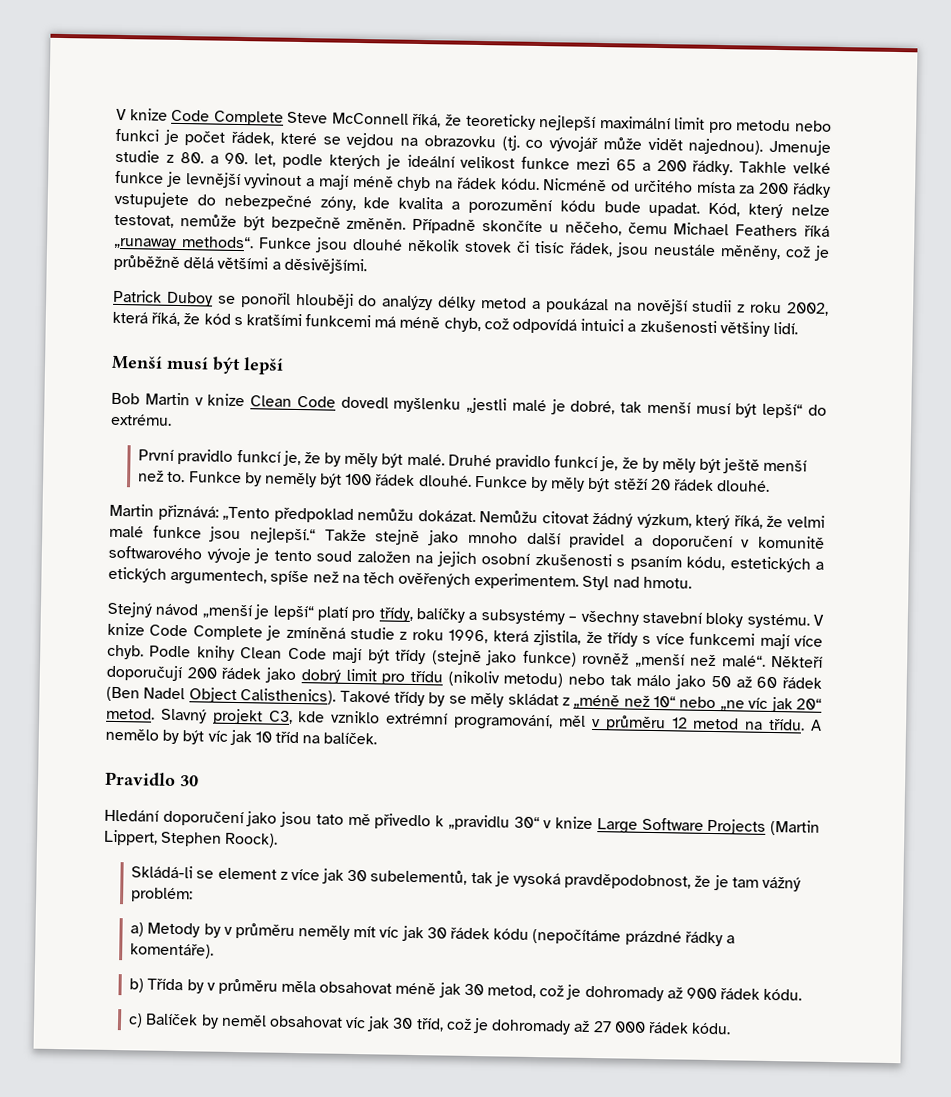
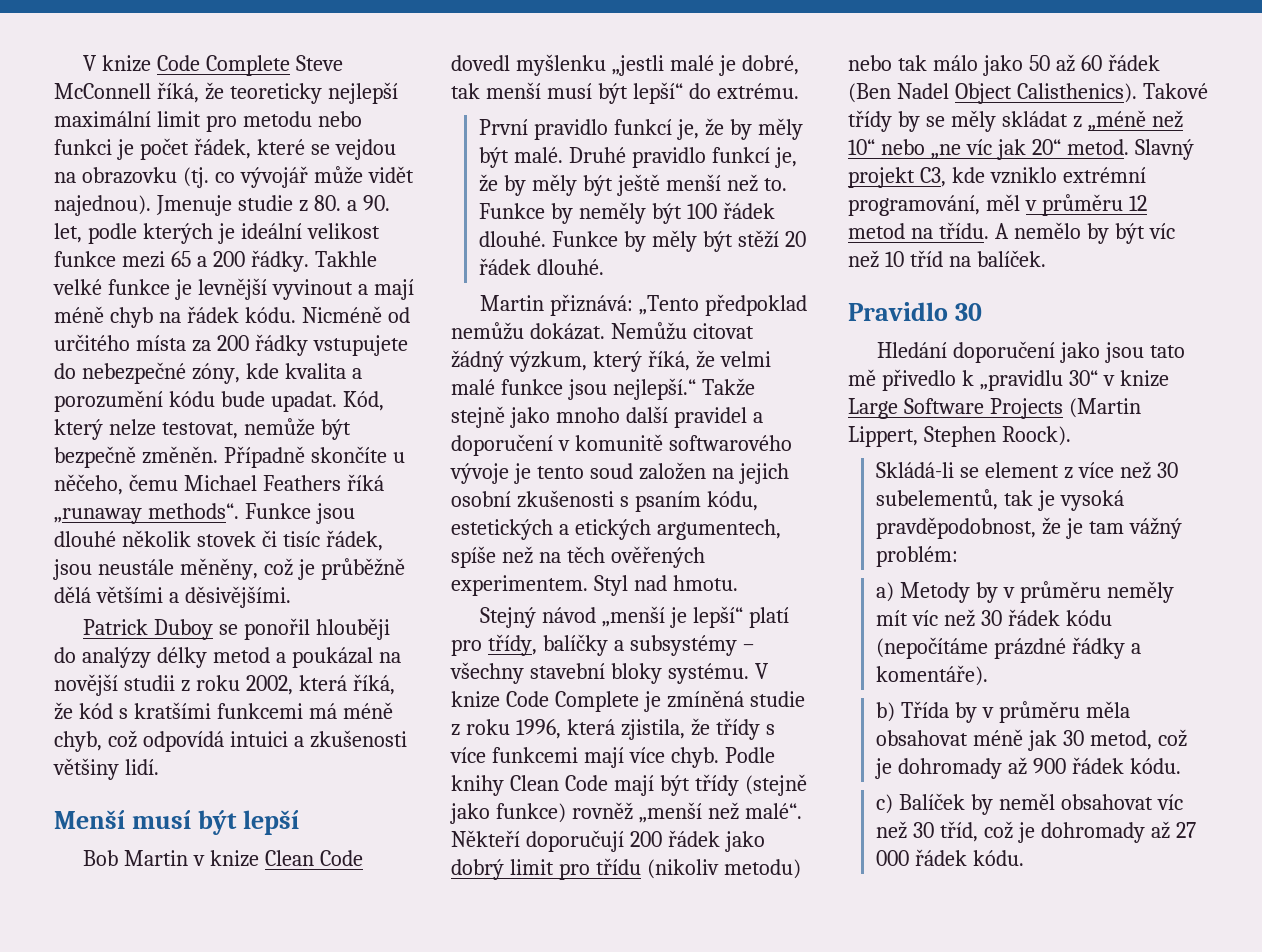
[229,729,252,746] jak -> [848,250,879,268] než
[322,868,345,884] jak -> [1119,461,1151,479] než
[401,925,424,942] jak -> [944,609,976,627] než
[367,1016,391,1032] jak -> [876,821,908,839] než

